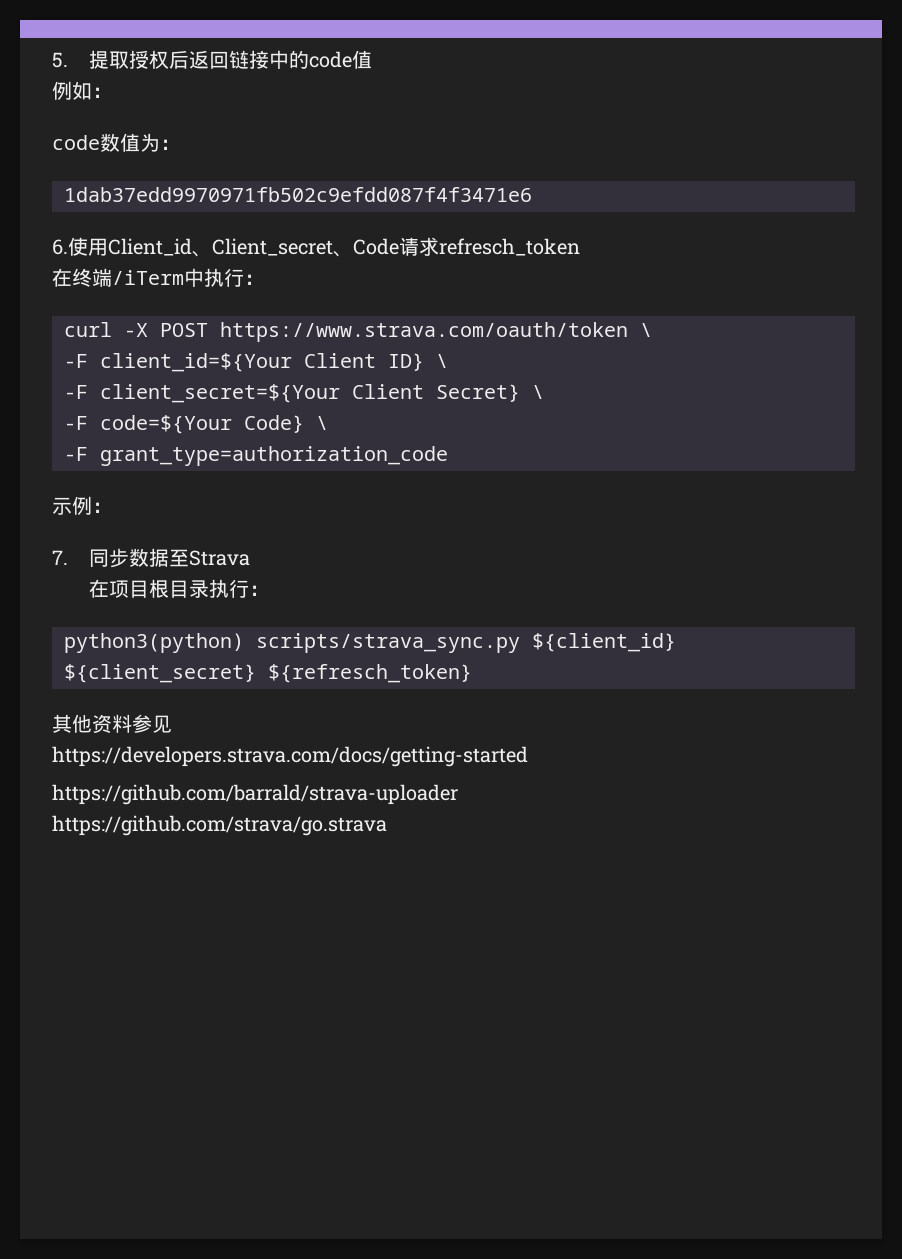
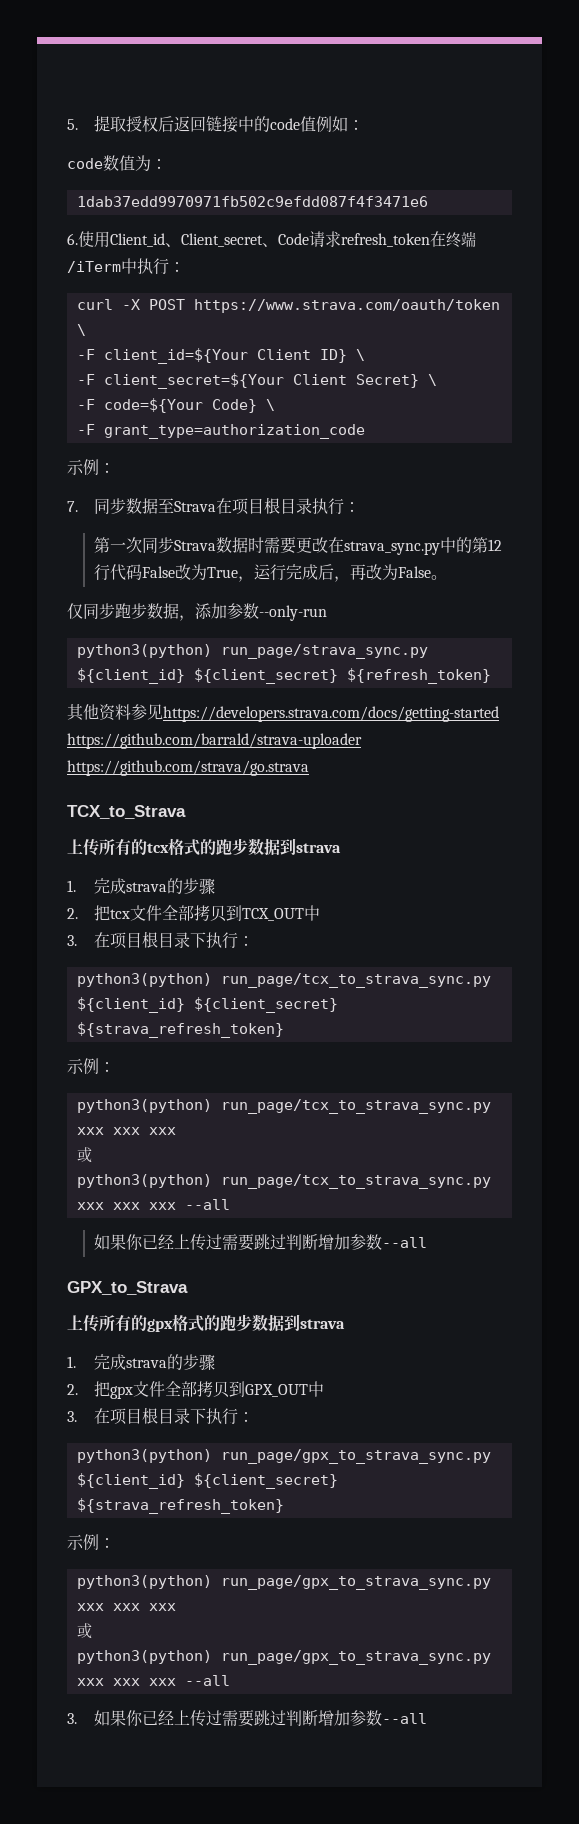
(373, 59) // -> (316, 124) none
[439,238,580,256] refresch_token // -> [341,233,430,247] refresh_token
(251, 558) // -> (216, 506) none
[64,633,676,653] [64,664,472,683] // python3(python) scripts/strava_sync.py ${client_id} ${client_secret} ${refresch_token} -> [93,537,502,555] [93,564,447,582] [67,603,327,621] [76,644,428,659] [76,668,491,684] // 第一次同步Strava数据时需要更改在strava_sync.py中的第12行代码False改为True，运行完成后，再改为False。 // 仅同步跑步数据，添加参数--only-run // python3(python) run_page/strava_sync.py ${client_id} ${client_secret} ${refresh_token}
[52,746,528,767] [52,784,458,805] [52,815,387,836] // https://developers.strava.com/docs/getting-started // https://github.com/barrald/strava-uploader // https://github.com/strava/go.strava -> [163,706,499,722] [67,733,362,749] [67,760,309,776] [67,805,186,819] [67,838,341,856] [67,878,215,895] [67,905,320,922] [67,931,254,949] [76,973,491,988] [76,997,338,1013] [76,1022,284,1038] [67,1058,115,1074] [76,1099,491,1114] [76,1127,176,1135] [76,1147,92,1163] [76,1174,491,1189] [76,1199,230,1210] [93,1234,427,1251] [67,1281,188,1295] [67,1314,345,1332] [67,1354,215,1371] [67,1381,324,1399] [67,1407,254,1425] [76,1449,491,1464] [76,1473,338,1489] [76,1498,284,1514] [67,1534,115,1550] [76,1575,491,1590] [76,1603,176,1611] [76,1623,92,1639] [76,1650,491,1665] [76,1675,230,1686] [67,1710,427,1727] https://developers.strava.com/docs/getting-started https://github.com/barrald/strava-uploader https://github.com/strava/go.strava // TCX_to_Strava // 上传所有的tcx格式的跑步数据到strava // 1.完成strava的步骤 // 2.把tcx文件全部拷贝到TCX_OUT中 // 3.在项目根目录下执行： // python3(python) run_page/tcx_to_strava_sync.py ${client_id} ${client_secret} ${strava_refresh_token} // 示例： // python3(python) run_page/tcx_to_strava_sync.py xxx xxx xxx // 或 // python3(python) run_page/tcx_to_strava_sync.py xxx xxx xxx --all // 如果你已经上传过需要跳过判断增加参数--all // GPX_to_Strava // 上传所有的gpx格式的跑步数据到strava // 1.完成strava的步骤 // 2.把gpx文件全部拷贝到GPX_OUT中 // 3.在项目根目录下执行： // python3(python) run_page/gpx_to_strava_sync.py ${client_id} ${client_secret} ${strava_refresh_token} // 示例： // python3(python) run_page/gpx_to_strava_sync.py xxx xxx xxx // 或 // python3(python) run_page/gpx_to_strava_sync.py xxx xxx xxx --all // 3.如果你已经上传过需要跳过判断增加参数--all

